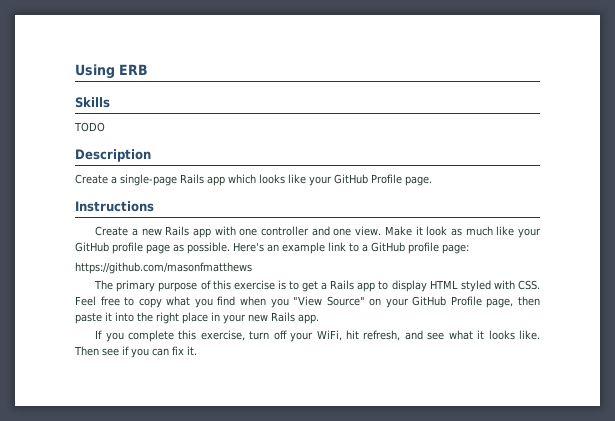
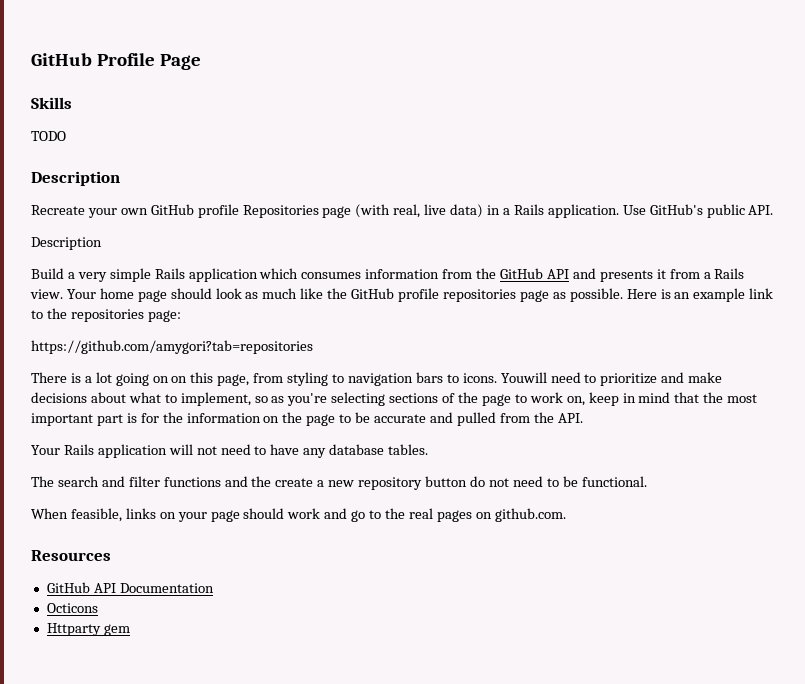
[75,64,148,79] Using ERB -> [31,53,201,70] GitHub Profile Page
[75,174,432,186] [75,201,154,212] [95,226,423,238] Create a single-page Rails app which looks like your GitHub Profile page. // Instructions // Create a new Rails app with one controller and one view. Make it -> [31,204,774,218] [31,237,102,250] [31,268,745,282] [30,288,212,302] Recreate your own GitHub profile Repositories page (with real, live data) in a Rails application. Use GitHub's public API. // Description // Build a very simple Rails application which consumes information from the GitHub API and presents it from a Rails view. Your home page should
[518,228,541,238] [75,242,143,254] your GitHub profile -> [327,288,516,302] the GitHub profile repositories
[233,242,264,252] Here's -> [626,289,671,299] Here is
[362,242,469,254] [75,262,252,274] [94,280,540,292] [75,296,540,308] [75,312,319,324] [95,330,540,342] [74,346,197,358] a GitHub profile page: // https://github.com/masonfmatthews // The primary purpose of this exercise is to get a Rails app to display HTML styled with CSS. Feel free to copy what you find when you "View Source" on your GitHub Profile page, then paste it into the right place in your new Rails app. // If you complete this exercise, turn off your WiFi, hit refresh, and see what it looks like. Then see if you can fix it. -> [46,308,181,322] [31,340,313,354] [31,372,723,386] [31,392,758,406] [31,412,583,426] [31,444,429,458] [31,476,647,490] [31,508,566,522] [31,550,111,561] [46,582,214,593] [46,603,98,613] [46,623,130,636] the repositories page: // https://github.com/amygori?tab=repositories // There is a lot going on on this page, from styling to navigation bars to icons. Youwill need to prioritize and make decisions about what to implement, so as you're selecting sections of the page to work on, keep in mind that the most important part is for the information on the page to be accurate and pulled from the API. // Your Rails application will not need to have any database tables. // The search and filter functions and the create a new repository button do not need to be functional. // When feasible, links on your page should work and go to the real pages on github.com. // Resources // GitHub API Documentation // Octicons // Httparty gem

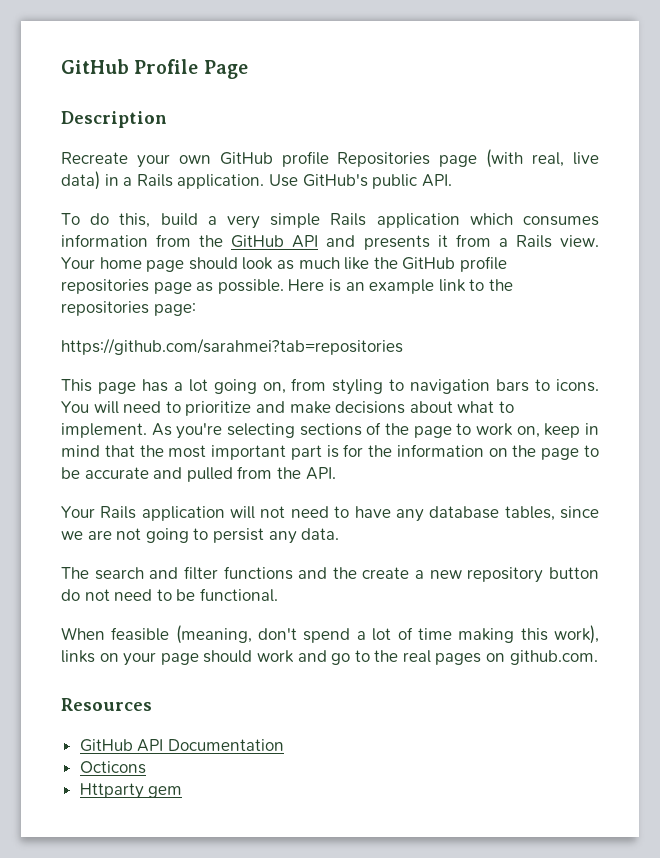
[31,97,72,109] [31,131,66,141] // Skills // TODO -> (248, 69) none
[31,237,102,250] [31,268,64,279] Description // Build -> [61,213,198,228] To do this, build
[31,340,313,354] [31,372,250,386] https://github.com/amygori?tab=repositories // There is a lot going on on this page, -> [61,338,403,355] [61,379,286,394] https://github.com/sarahmei?tab=repositories // This page has a lot going on,
[500,372,547,383] Youwill -> [61,401,119,414] You will
[180,392,285,406] implement, so as -> [61,423,172,438] implement. As
[388,444,429,455] tables. -> [504,506,600,521] [61,528,340,544] tables, since we are not going to persist any data.
[70,508,122,522] feasible, -> [111,625,600,644] feasible (meaning, don't spend a lot of time making this work),

